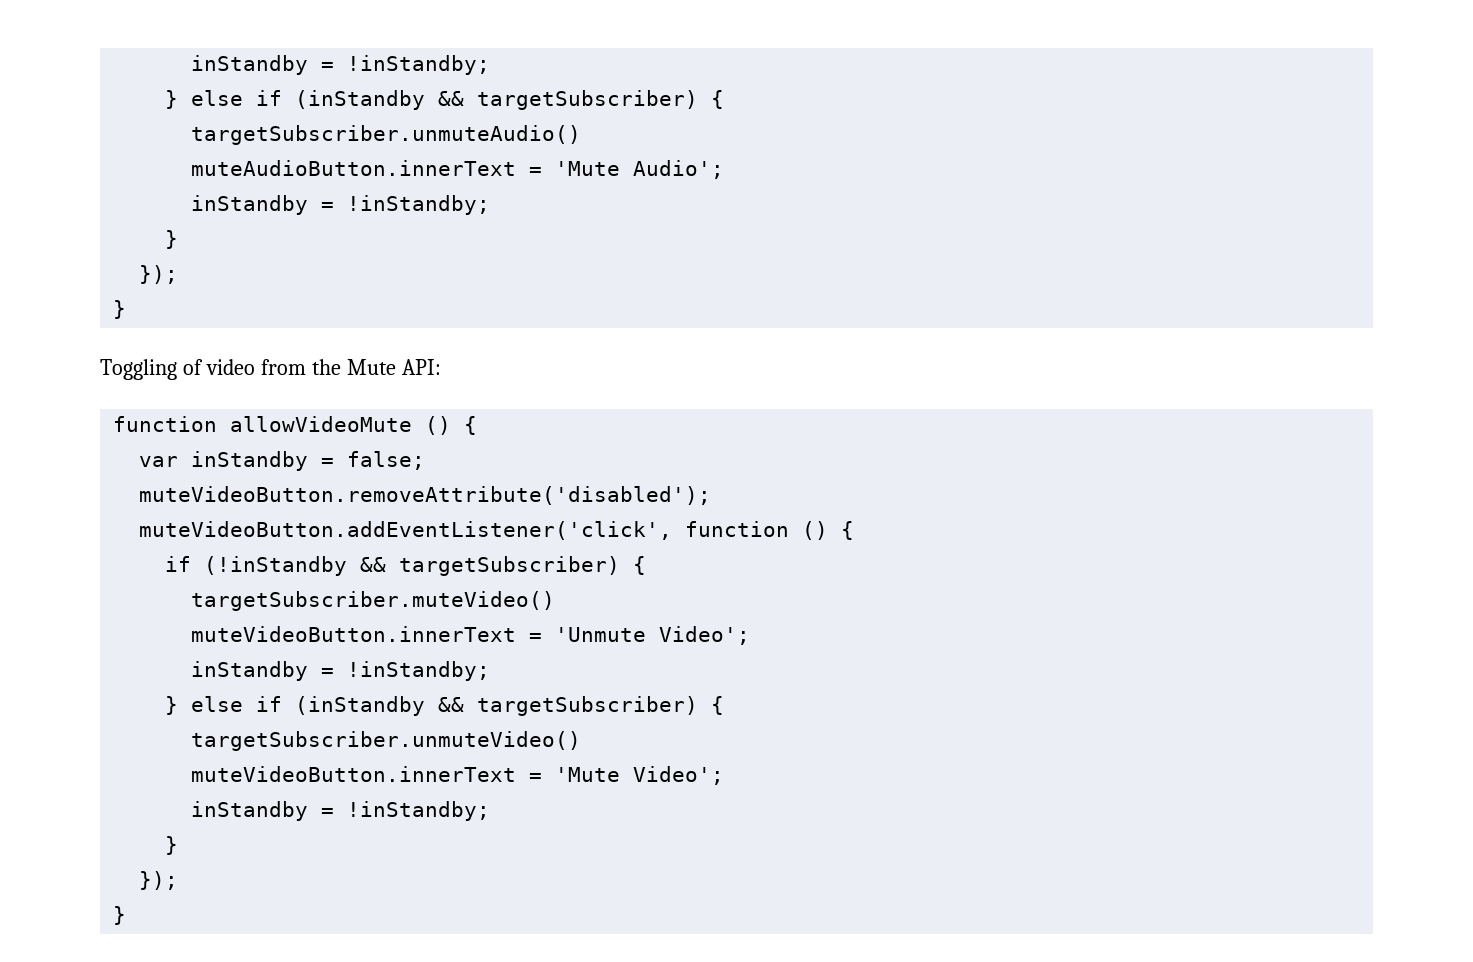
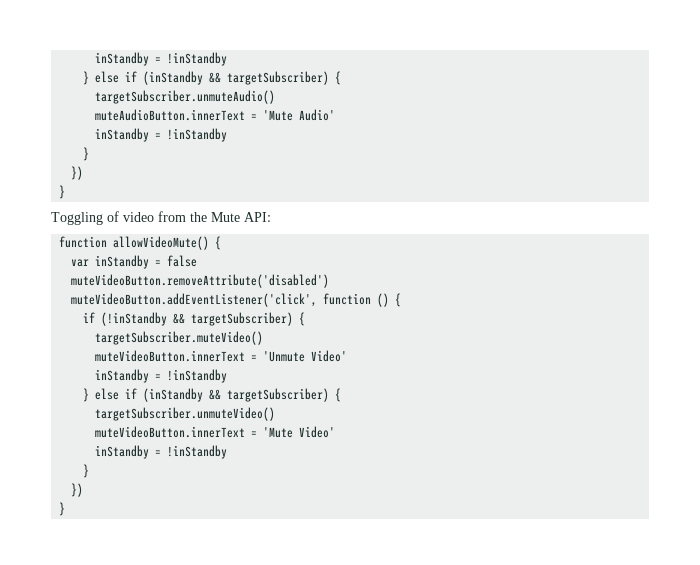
[191,55,491,75] inStandby = !inStandby; -> [95,52,228,66] inStandby = !inStandby
[633,160,725,179] [191,195,491,215] [165,230,179,249] [139,265,179,284] Audio'; // inStandby = !inStandby; // } // }); -> [299,109,336,121] [95,128,228,142] [83,147,90,161] [71,166,84,180] Audio' // inStandby = !inStandby // } // })
[230,416,452,435] allowVideoMute () -> [113,236,210,250] allowVideoMute()
[347,451,426,470] [139,486,712,505] false; // muteVideoButton.removeAttribute('disabled'); -> [167,255,198,267] [71,274,330,288] false // muteVideoButton.removeAttribute('disabled')
[659,626,751,645] [191,661,491,681] Video'; // inStandby = !inStandby; -> [311,350,348,362] [95,369,228,383] Video' // inStandby = !inStandby
[633,766,725,785] [191,801,491,821] [165,836,179,855] [139,871,179,890] Video'; // inStandby = !inStandby; // } // }); -> [299,426,336,438] [95,445,228,459] [83,464,90,478] [71,483,84,497] Video' // inStandby = !inStandby // } // })

